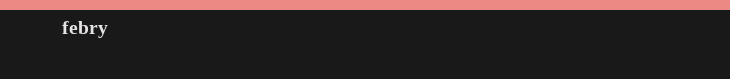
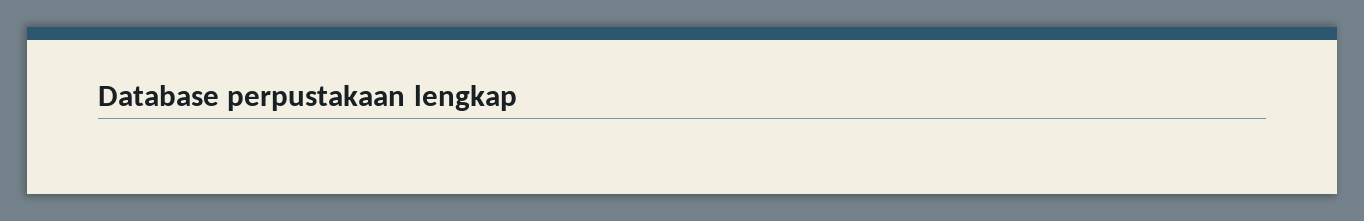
[62,21,108,38] febry -> [98,85,517,111] Database perpustakaan lengkap

